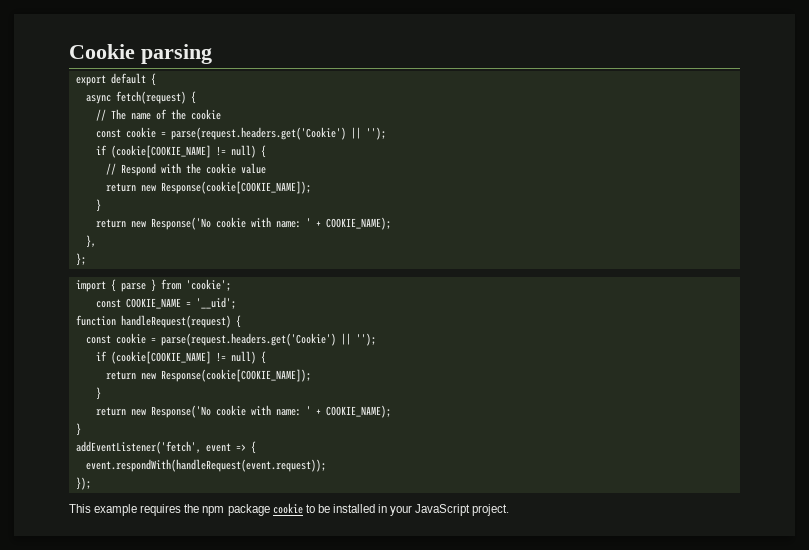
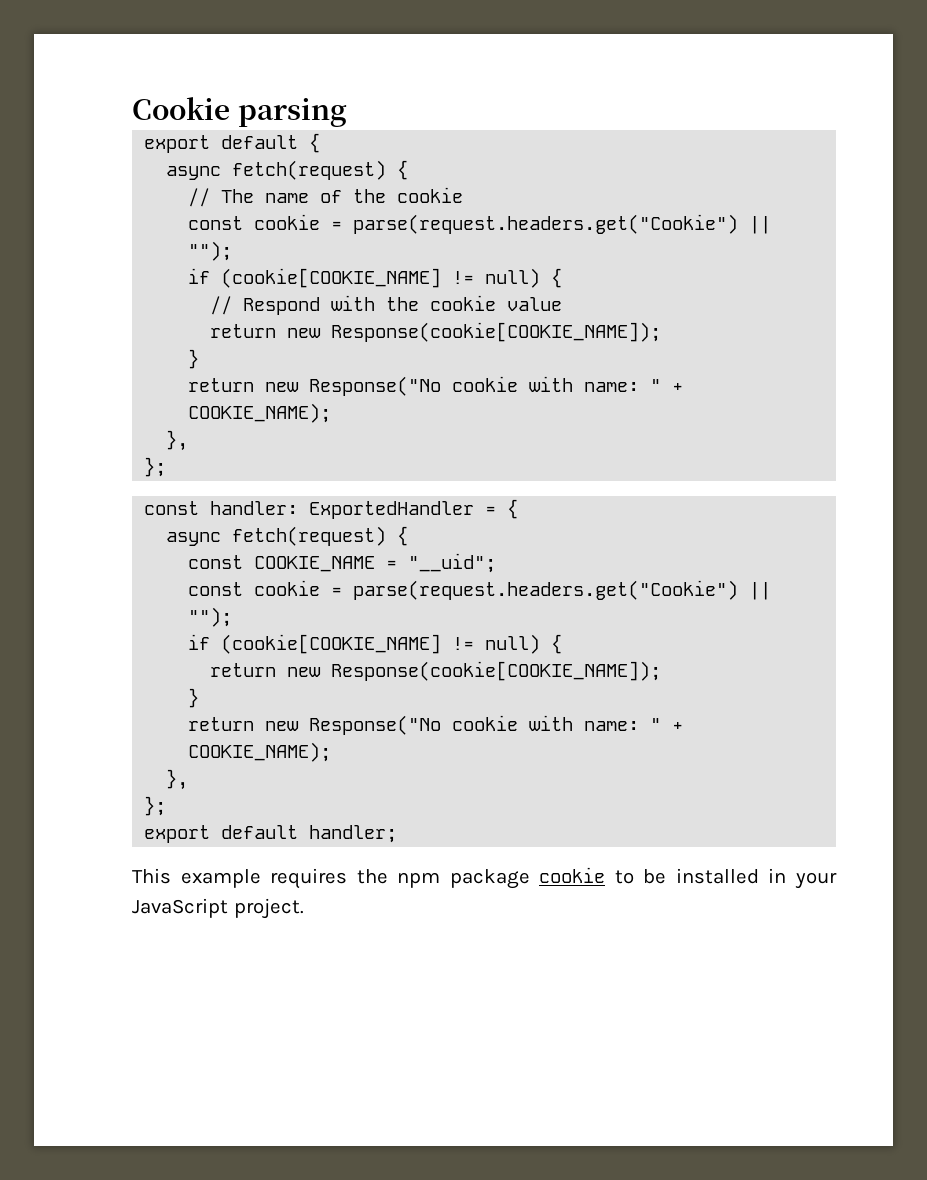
[170,127,386,140] parse(request.headers.get('Cookie') || ''); -> [353,214,772,234] [188,241,233,261] parse(request.headers.get("Cookie") || "");
[150,217,391,230] [85,235,96,248] [75,253,86,266] [75,279,231,292] Response('No cookie with name: ' + COOKIE_NAME); // }, // }; // import { parse } from 'cookie'; -> [309,376,684,396] [188,403,332,423] [166,430,189,451] [144,457,167,477] [144,499,519,519] [166,526,409,546] Response("No cookie with name: " + COOKIE_NAME); // }, // }; // const handler: ExportedHandler = { // async fetch(request) {
[195,297,236,309] [75,315,241,328] [85,333,376,346] '__uid'; // function handleRequest(request) { // const cookie = parse(request.headers.get('Cookie') || ''); -> [408,553,497,573] [188,580,772,600] [188,607,233,627] "__uid"; // const cookie = parse(request.headers.get("Cookie") || "");
[150,405,391,418] [75,423,81,436] [75,441,256,454] [85,459,326,472] [75,477,91,490] Response('No cookie with name: ' + COOKIE_NAME); // } // addEventListener('fetch', event => { // event.respondWith(handleRequest(event.request)); // }); -> [309,715,684,735] [188,742,332,762] [166,769,189,790] [144,796,167,816] [144,825,398,843] Response("No cookie with name: " + COOKIE_NAME); // }, // }; // export default handler;

